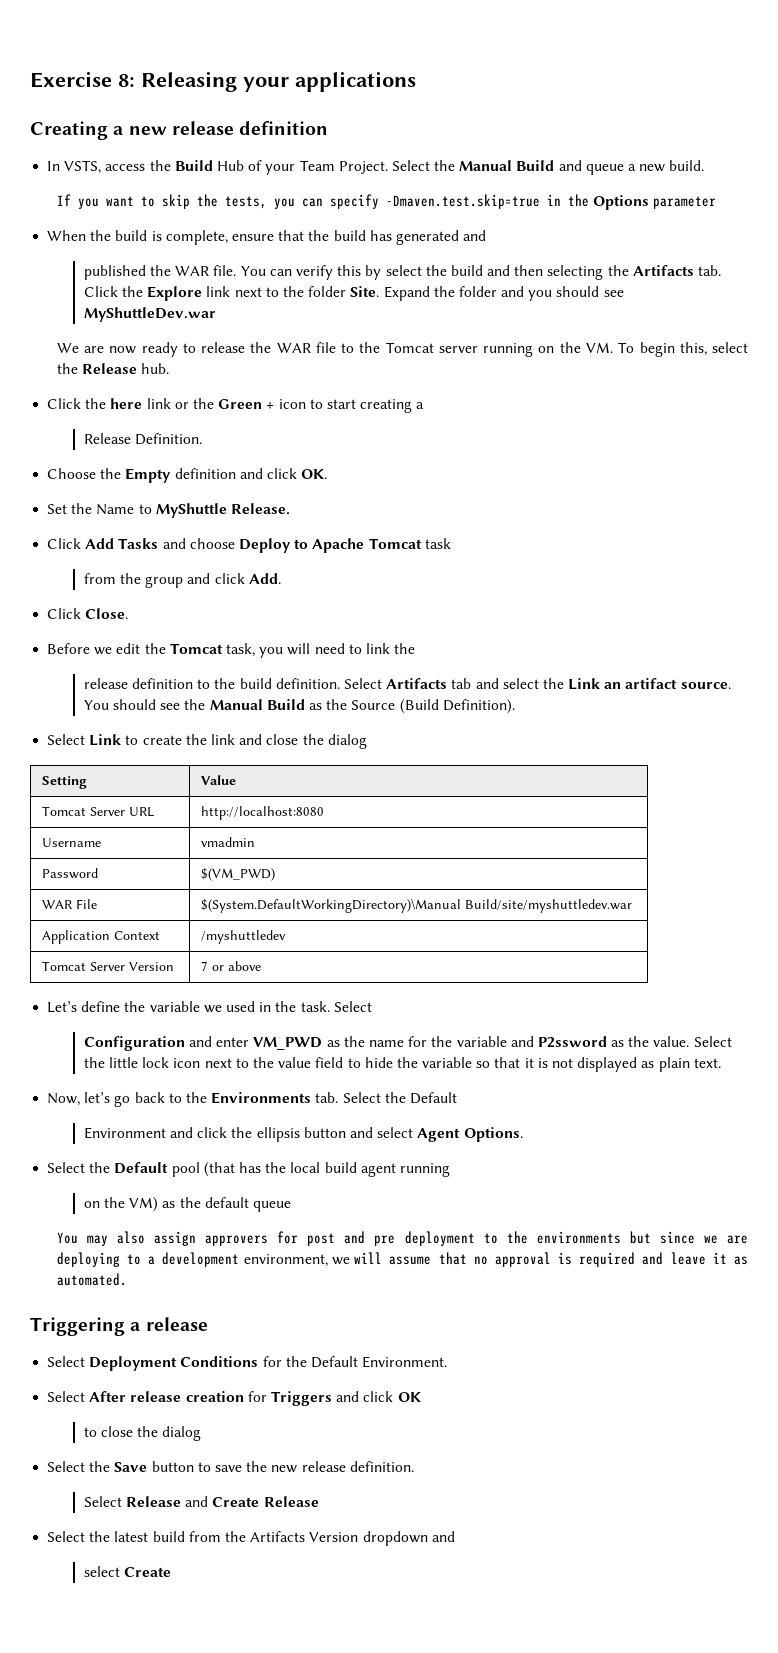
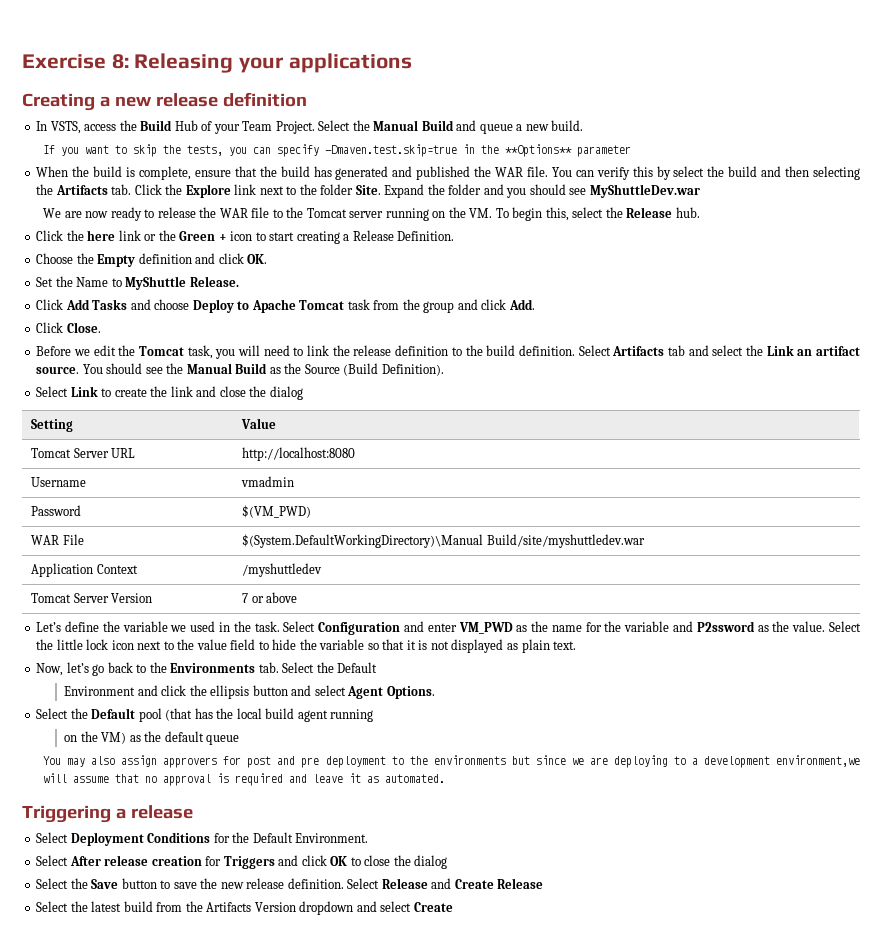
[593,195,650,210] Options -> [505,144,573,157] **Options**
(487, 235) // -> (413, 171) none
(425, 405) // -> (350, 237) none
(451, 543) // -> (370, 304) none
(416, 648) // -> (350, 350) none
(372, 1006) // -> (316, 626) none
[243,1254,351,1267] environment, we -> [775,755,860,767] environment,we
(421, 1397) // -> (348, 861) none
(414, 1466) // -> (344, 883) none
(455, 1536) // -> (377, 906) none

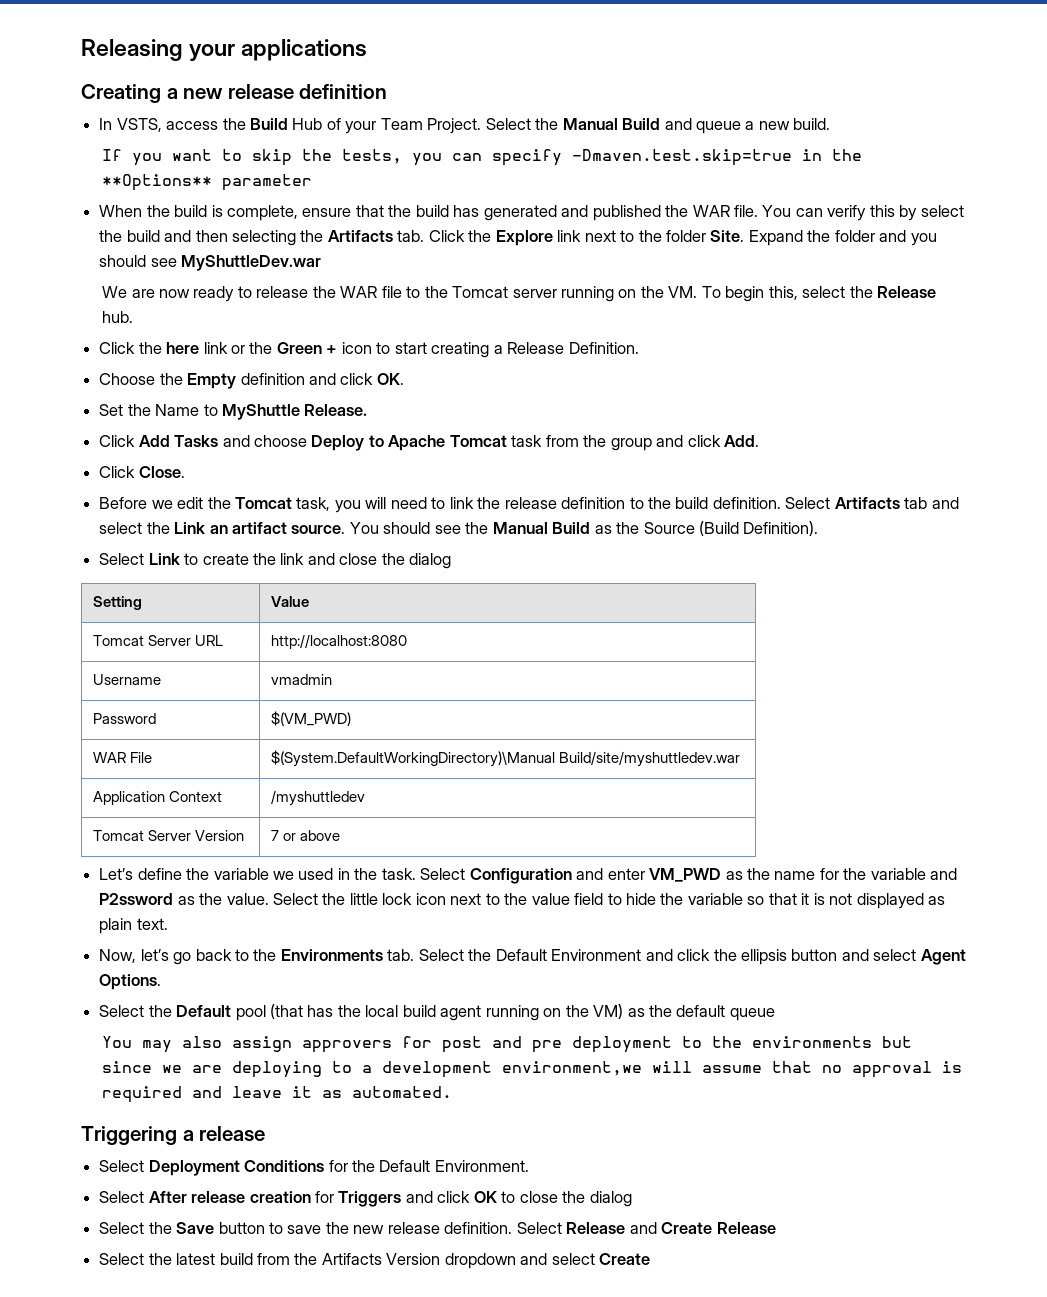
[22,54,129,69] Exercise 8: -> (81, 50) none
(378, 667) // -> (547, 955) none
(374, 715) // -> (539, 1013) none

